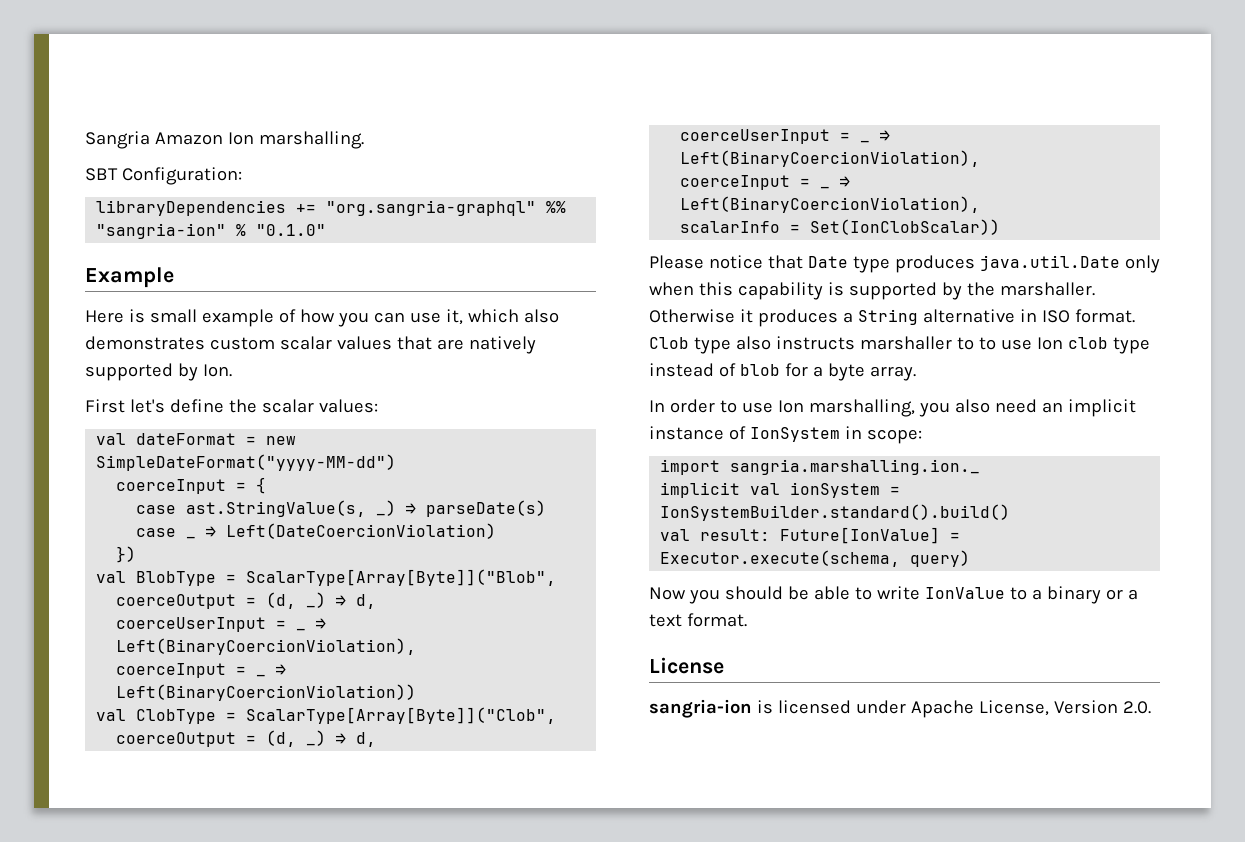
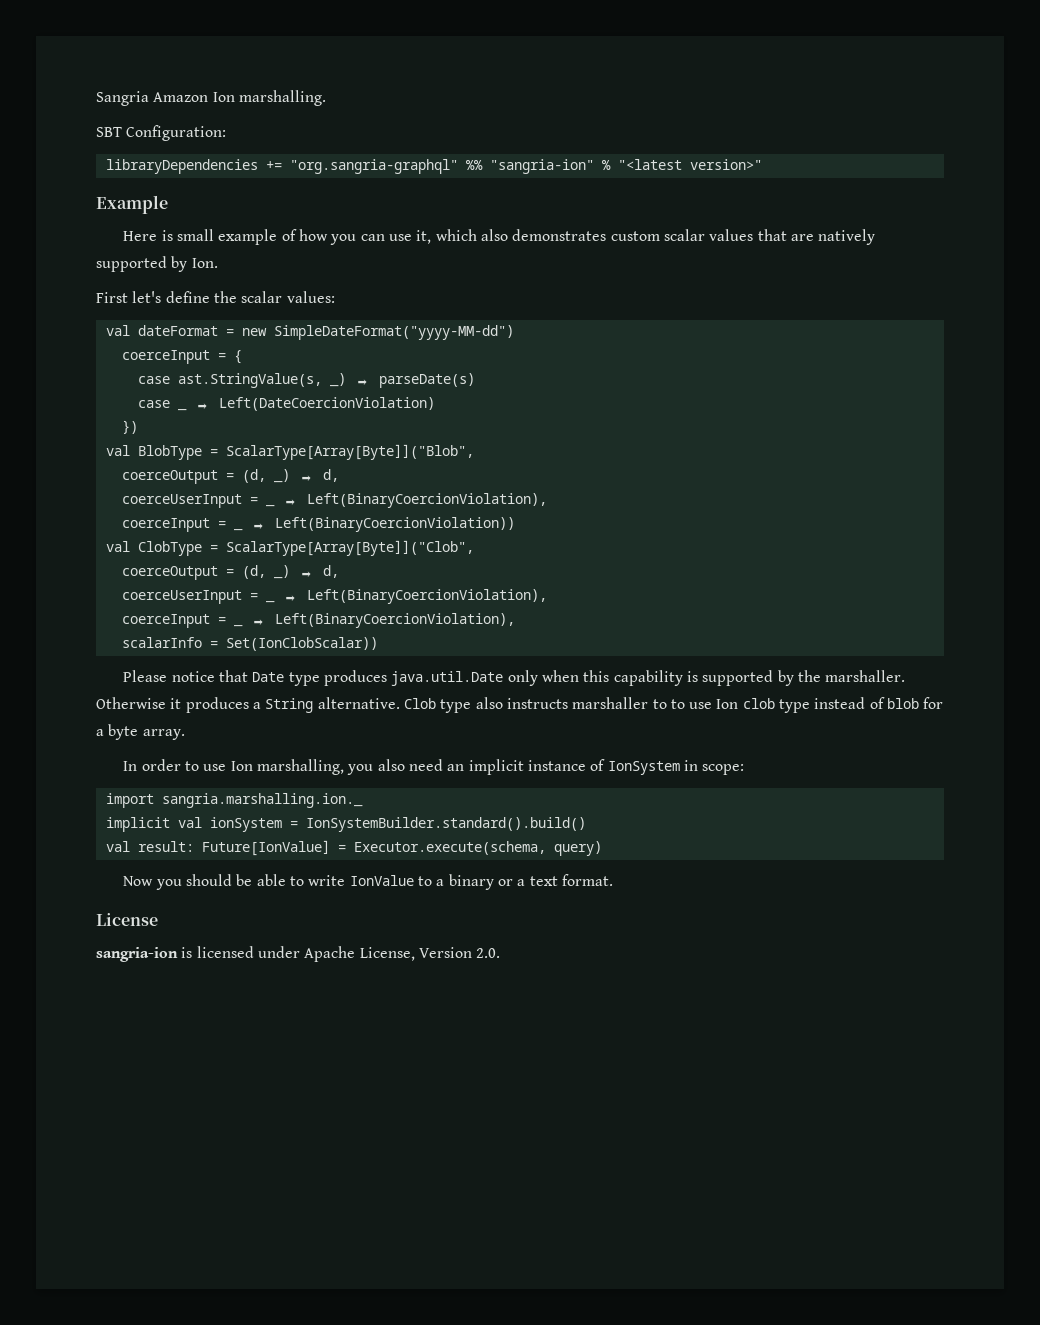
[256,224,327,236] "0.1.0" -> [617,159,762,170] "<latest version>"
[922,309,1135,323] alternative in ISO format. -> [317,697,400,709] alternative.

